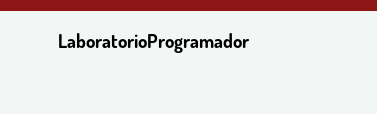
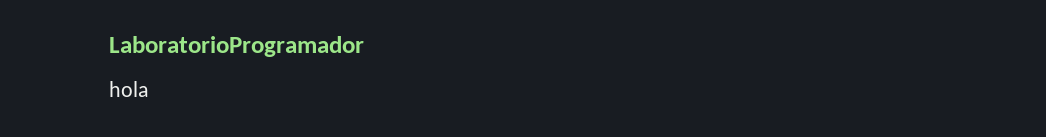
(250, 43) none -> [109,81,149,97] // hola

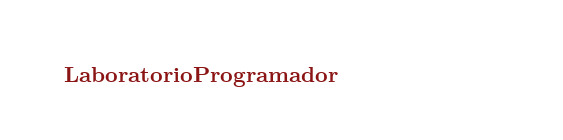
[109,81,149,97] // hola -> (338, 77) none

